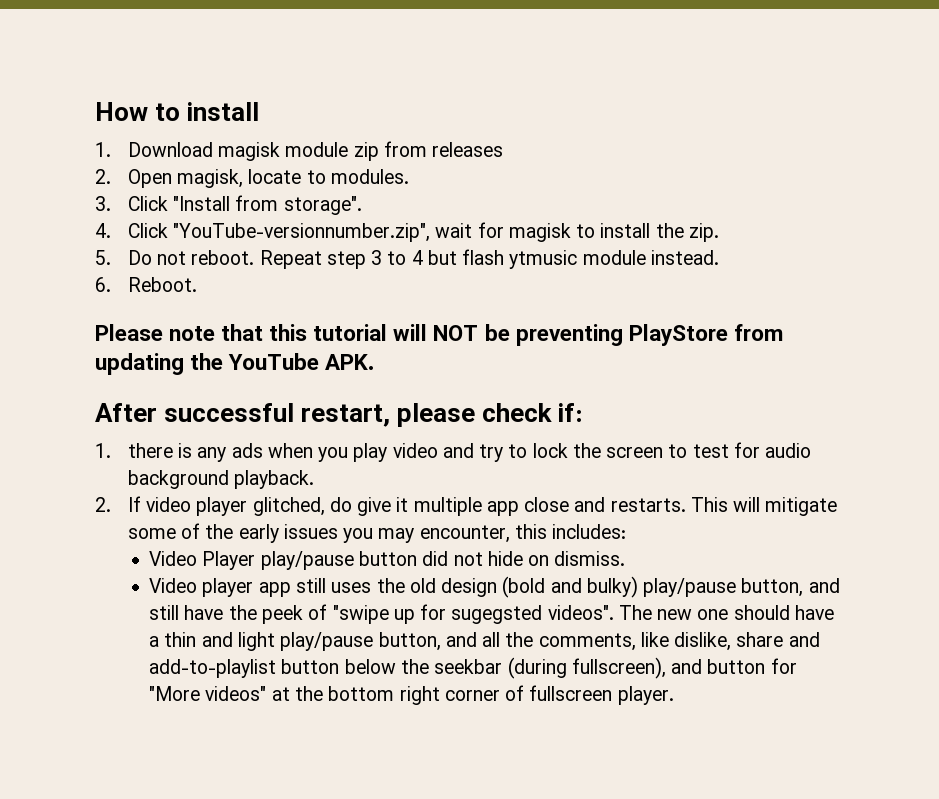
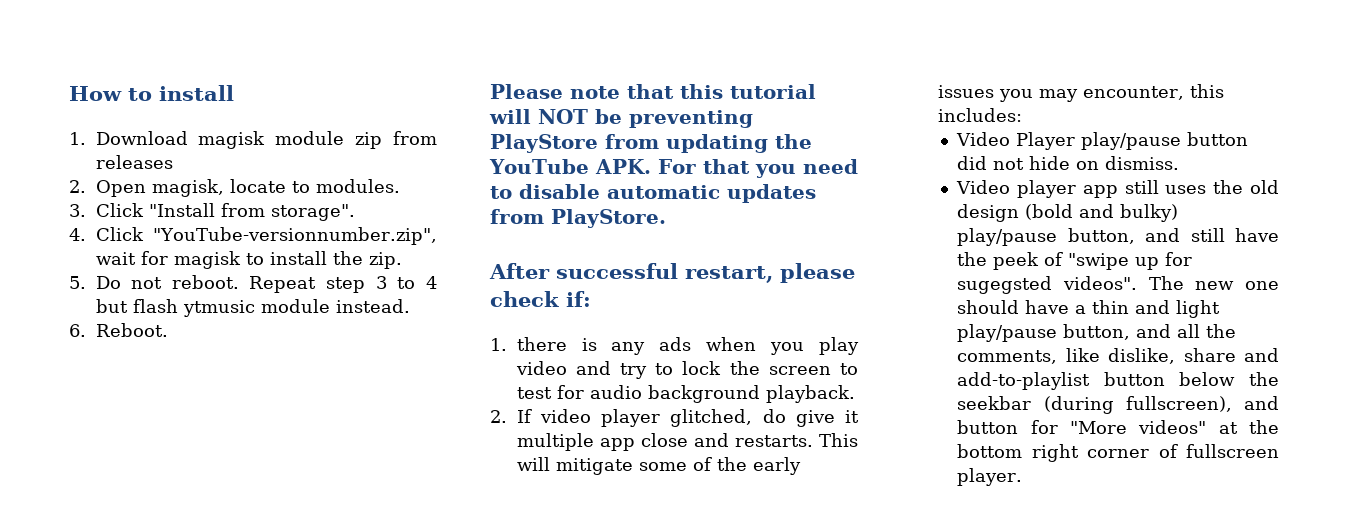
(375, 362) none -> [657,159,858,178] [490,184,816,203] [490,209,666,228] For that you need to disable automatic updates from PlayStore.

